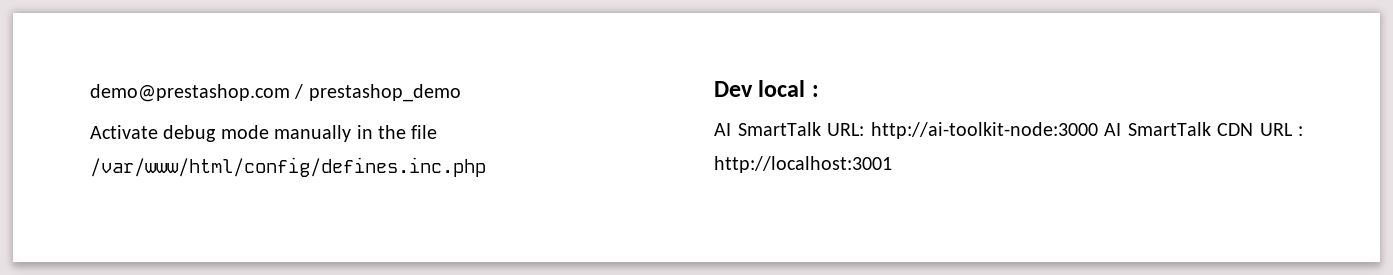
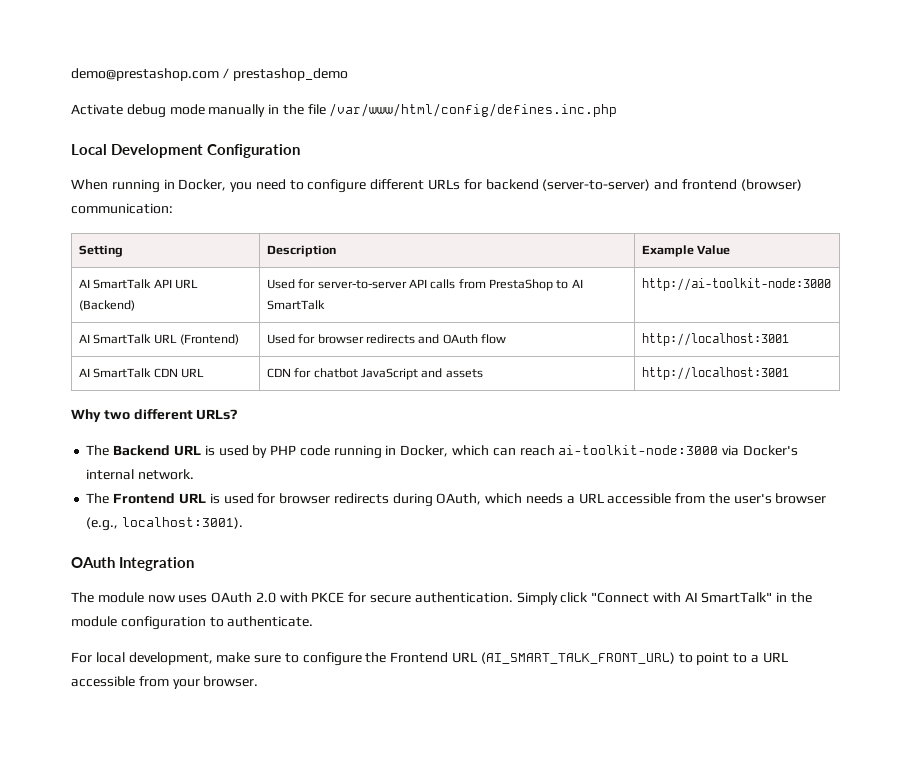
[714,80,819,97] [714,122,1303,139] [714,156,892,173] Dev local : // AI SmartTalk URL: http://ai-toolkit-node:3000 AI SmartTalk CDN URL : http://localhost:3001 -> [71,144,300,158] [71,179,802,193] [71,203,173,214] [78,245,123,257] [266,245,336,257] [641,245,731,257] [78,279,198,289] [78,300,135,311] [266,279,583,291] [266,300,325,310] [641,278,831,291] [78,334,239,345] [266,334,507,344] [641,333,789,346] [78,368,204,378] [266,368,483,380] [641,367,789,380] [71,409,238,422] [86,445,798,459] [86,469,195,480] [86,493,827,507] [86,517,244,531] [71,557,194,571] [71,592,813,605] [71,616,314,630] [71,652,788,666] [71,676,259,689] Local Development Configuration // When running in Docker, you need to configure different URLs for backend (server-to-server) and frontend (browser) communication: // Setting | Description | Example Value // AI SmartTalk API URL (Backend) | Used for server-to-server API calls from PrestaShop to AI SmartTalk | http://ai-toolkit-node:3000 // AI SmartTalk URL (Frontend) | Used for browser redirects and OAuth flow | http://localhost:3001 // AI SmartTalk CDN URL | CDN for chatbot JavaScript and assets | http://localhost:3001 // Why two different URLs? // The Backend URL is used by PHP code running in Docker, which can reach ai-toolkit-node:3000 via Docker's internal network. // The Frontend URL is used for browser redirects during OAuth, which needs a URL accessible from the user's browser (e.g., localhost:3001). // OAuth Integration // The module now uses OAuth 2.0 with PKCE for secure authentication. Simply click "Connect with AI SmartTalk" in the module configuration to authenticate. // For local development, make sure to configure the Frontend URL (AI_SMART_TALK_FRONT_URL) to point to a URL accessible from your browser.

